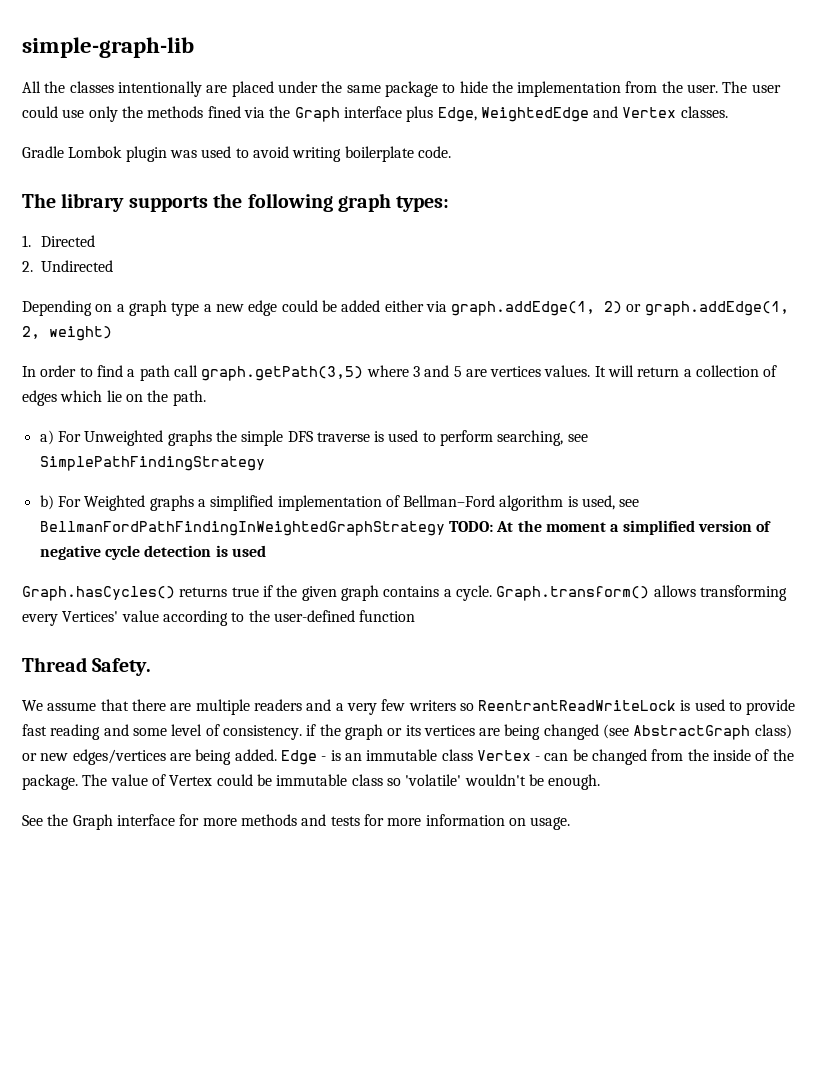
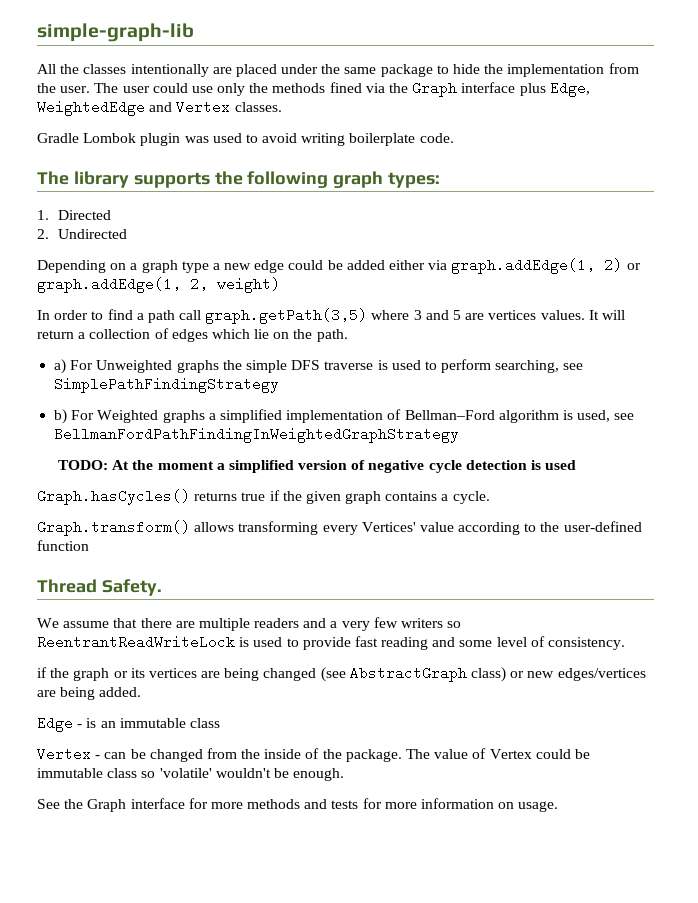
(445, 528) none -> (460, 435) //
(492, 593) none -> (490, 497) //
(302, 732) none -> (626, 643) //
(277, 755) none -> (142, 692) //
(473, 755) none -> (220, 723) //

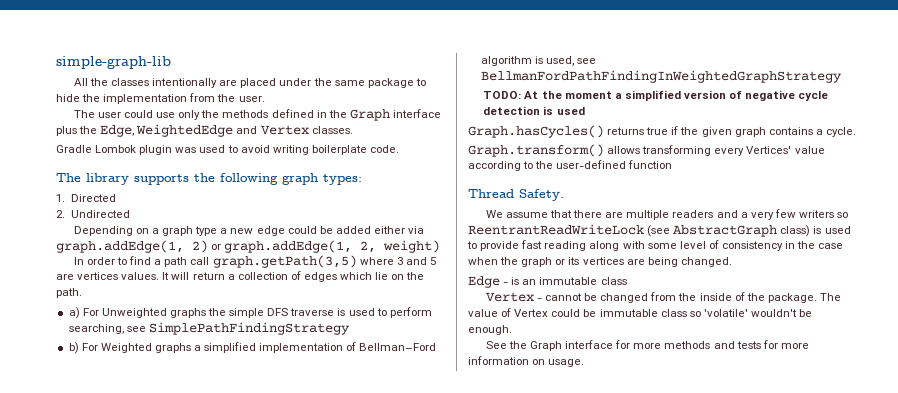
(91, 89) none -> (265, 99) //
[329,82,385,93] fined via -> [271,109,327,118] defined in
(546, 89) none -> [79,126,98,134] the
(235, 642) none -> [647,225,811,237] (see AbstractGraph class)
[432,637,456,647] and -> [589,241,645,251] along with
[548,637,626,650] [37,667,47,678] consistency. // if -> [721,241,844,251] [468,257,498,265] consistency in the case when
[263,666,646,682] [37,687,142,700] changed (see AbstractGraph class) or new edges/vertices are being added. -> [680,257,732,267] changed.
[104,752,127,759] can -> [545,293,583,301] cannot

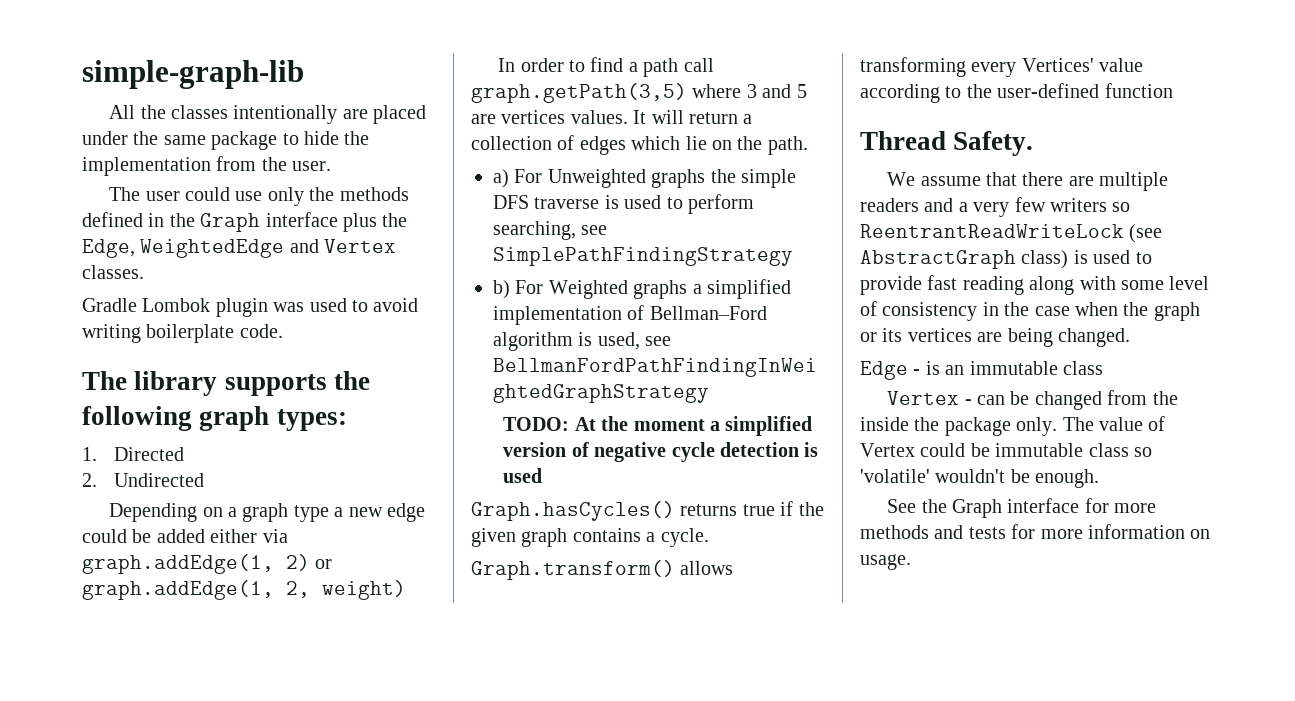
[545,293,583,301] cannot -> [977,395,1006,405] can
[734,292,817,303] of the package. -> [914,417,1058,436] the package only.

